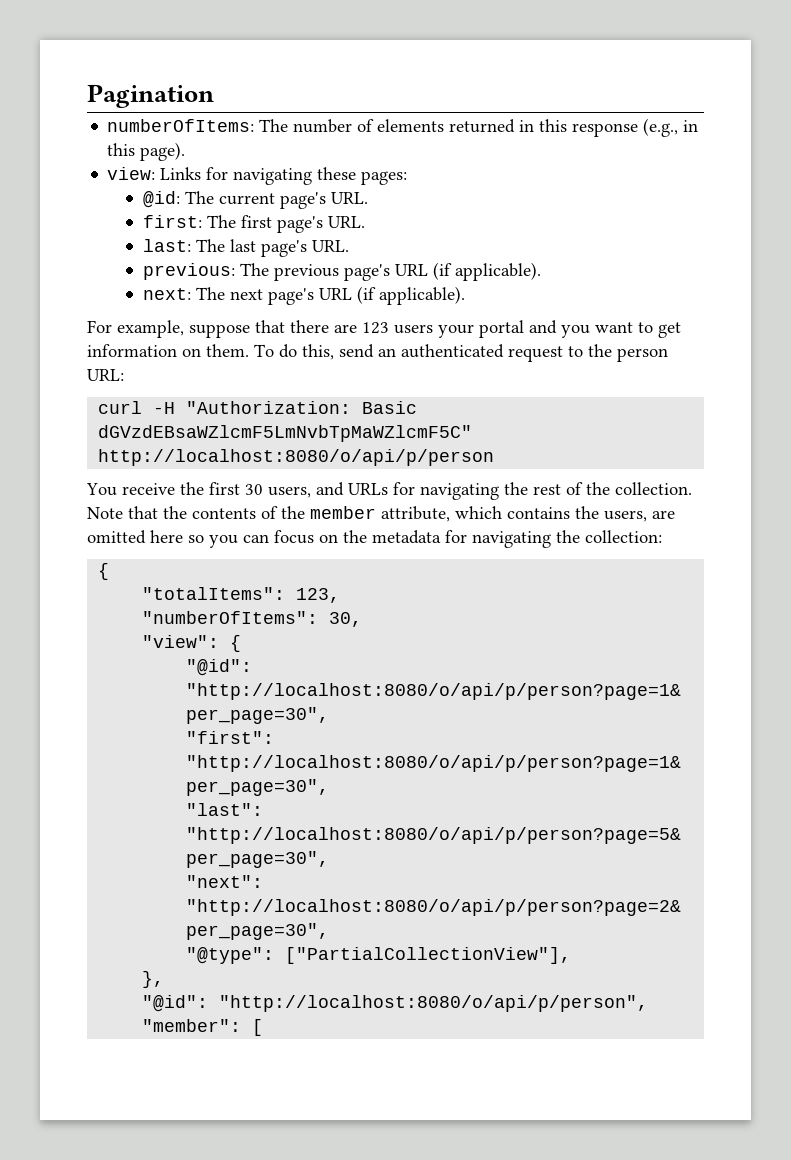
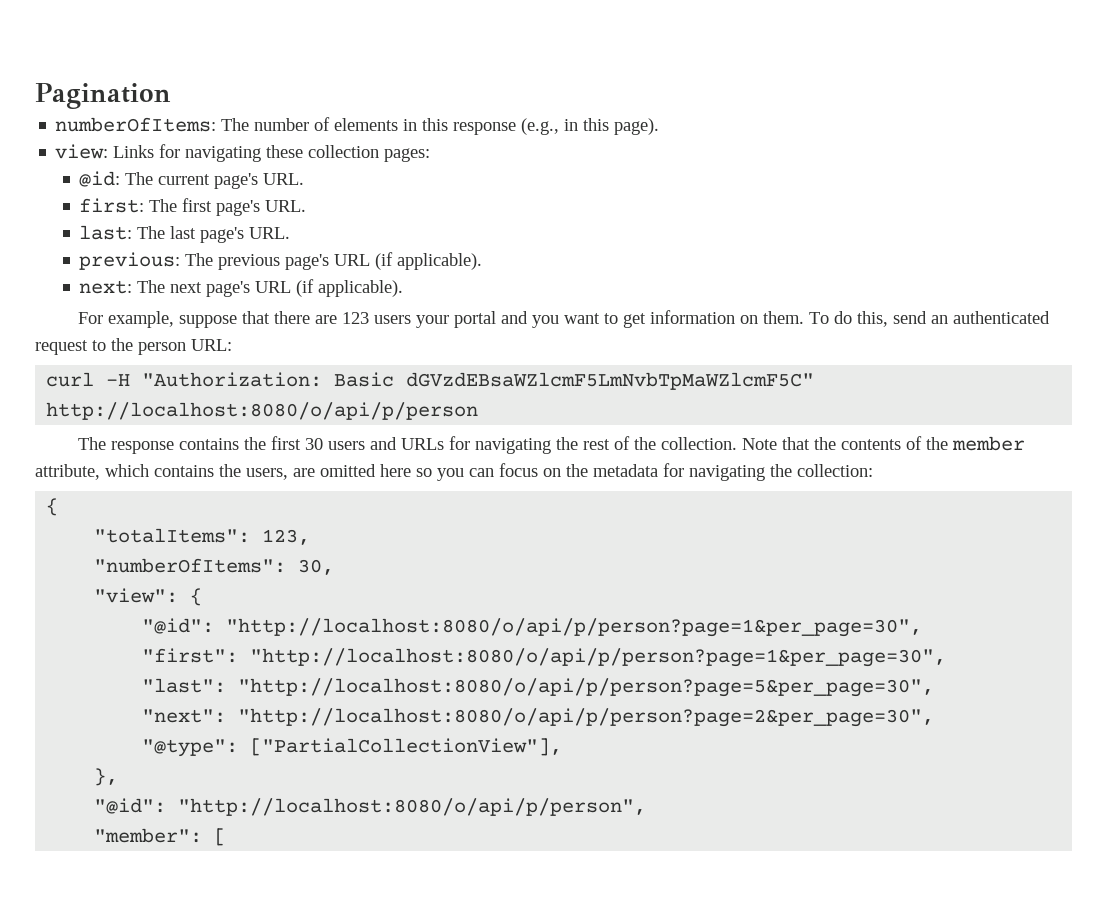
[449,119,516,133] returned -> (399, 124) none
(357, 173) none -> [308,145,380,158] collection
[86,483,175,496] You receive -> [78,437,240,454] The response contains
[268,486,311,498] users, -> [328,441,366,450] users

